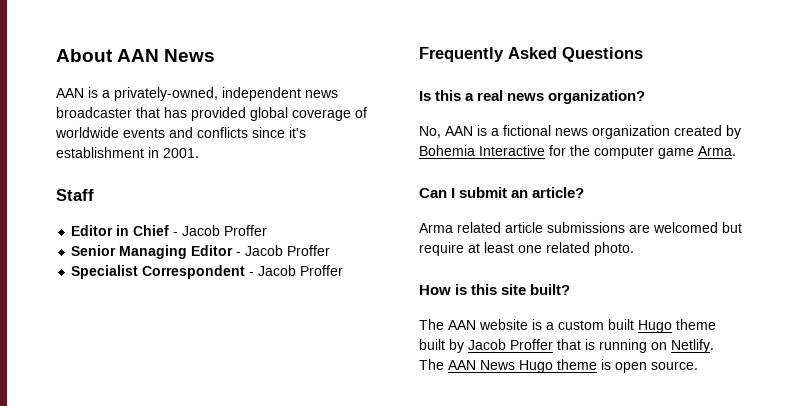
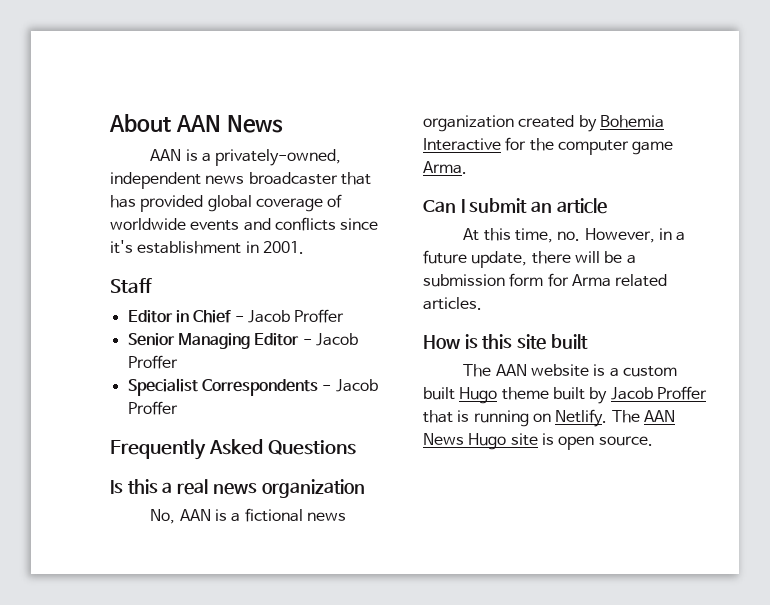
[142,265,246,279] Correspondent -> [201,379,318,396] Correspondents
[548,90,646,104] organization? -> [261,479,365,498] organization
[532,187,585,198] [419,222,742,233] [419,242,634,256] article? // Arma related article submissions are welcomed but require at least one related photo. -> [556,198,607,214] [463,228,686,243] [423,250,636,268] [423,273,668,287] [423,297,482,310] article // At this time, no. However, in a future update, there will be a submission form for Arma related articles.
[530,284,571,295] built? -> [550,334,588,349] built
[557,359,597,370] theme -> [510,433,538,446] site

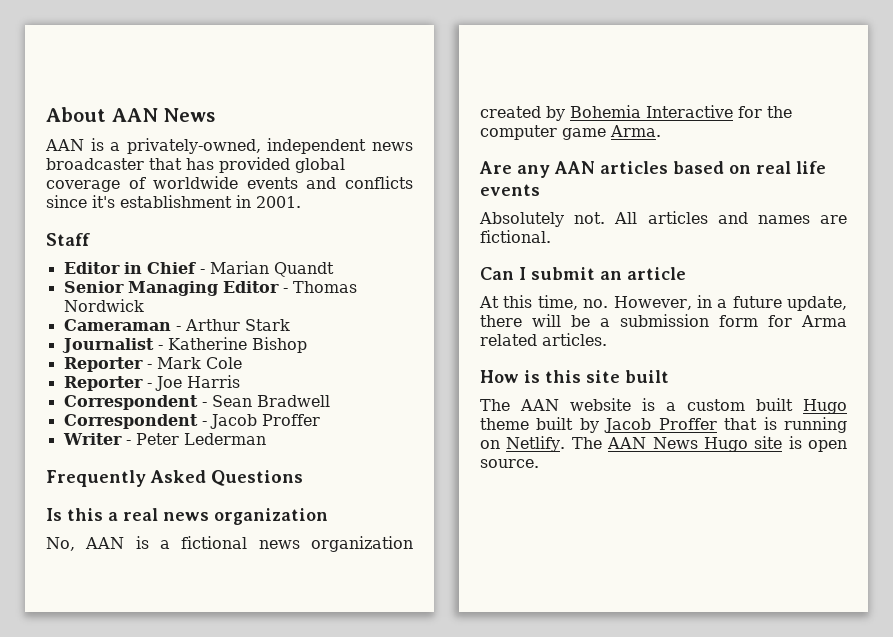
[247,309,345,323] Jacob Proffer -> [209,261,334,277] Marian Quandt
[315,333,358,346] [127,355,178,369] [127,378,378,396] [127,401,178,415] Jacob Proffer // Specialist Correspondents - Jacob Proffer -> [292,281,357,293] [63,299,144,312] [63,319,290,331] [61,337,307,353] [63,357,242,372] [63,375,240,391] [63,395,330,410] [63,414,320,429] [62,433,266,445] Thomas Nordwick // Cameraman - Arthur Stark // Journalist - Katherine Bishop // Reporter - Mark Cole // Reporter - Joe Harris // Correspondent - Sean Bradwell // Correspondent - Jacob Proffer // Writer - Peter Lederman
(467, 167) none -> [479,161,826,178] [480,184,540,196] [479,211,847,227] [480,230,551,243] // Are any AAN articles based on real life events // Absolutely not. All articles and names are fictional.

